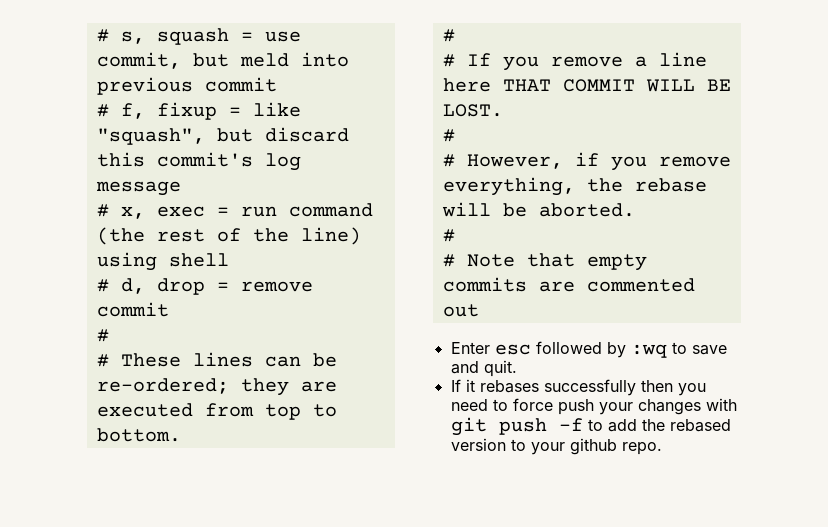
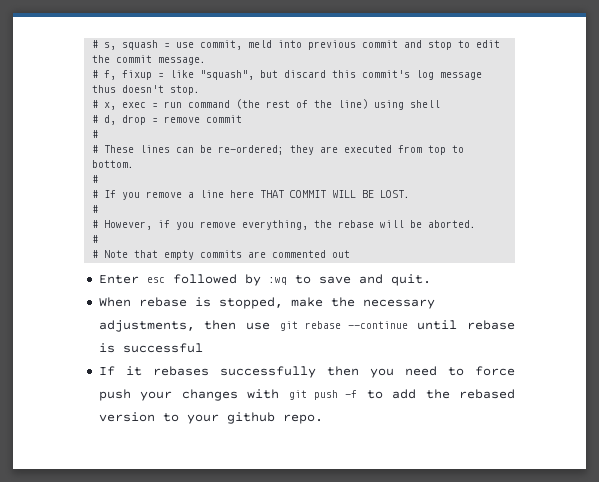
[192,53,229,67] but -> (243, 45) none
(277, 84) none -> [404,40,501,50] [92,55,207,65] and stop to edit the commit message.
(181, 188) none -> [92,85,201,95] thus doesn't stop.
(517, 368) none -> [98,297,435,309] [98,320,515,332] [98,343,203,353] // When rebase is stopped, make the necessary adjustments, then use git rebase --continue until rebase is successful

